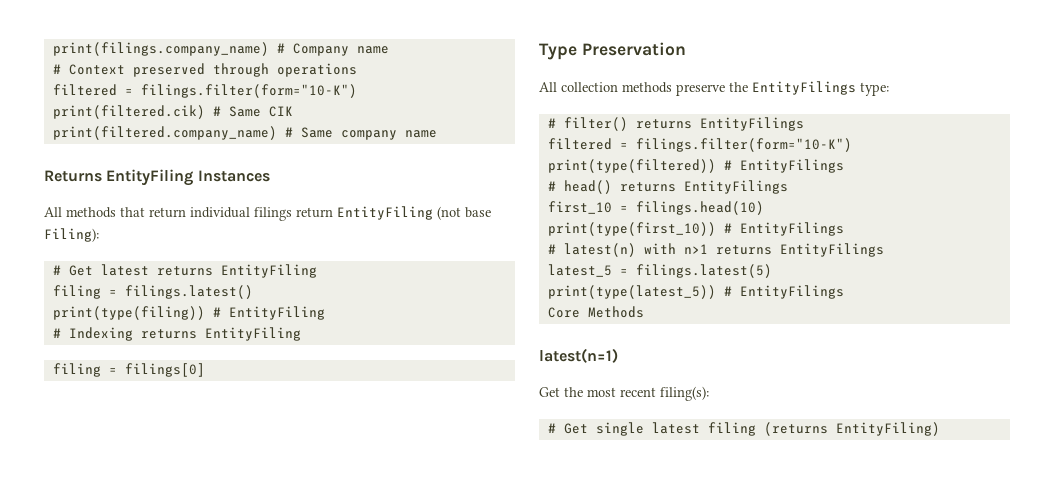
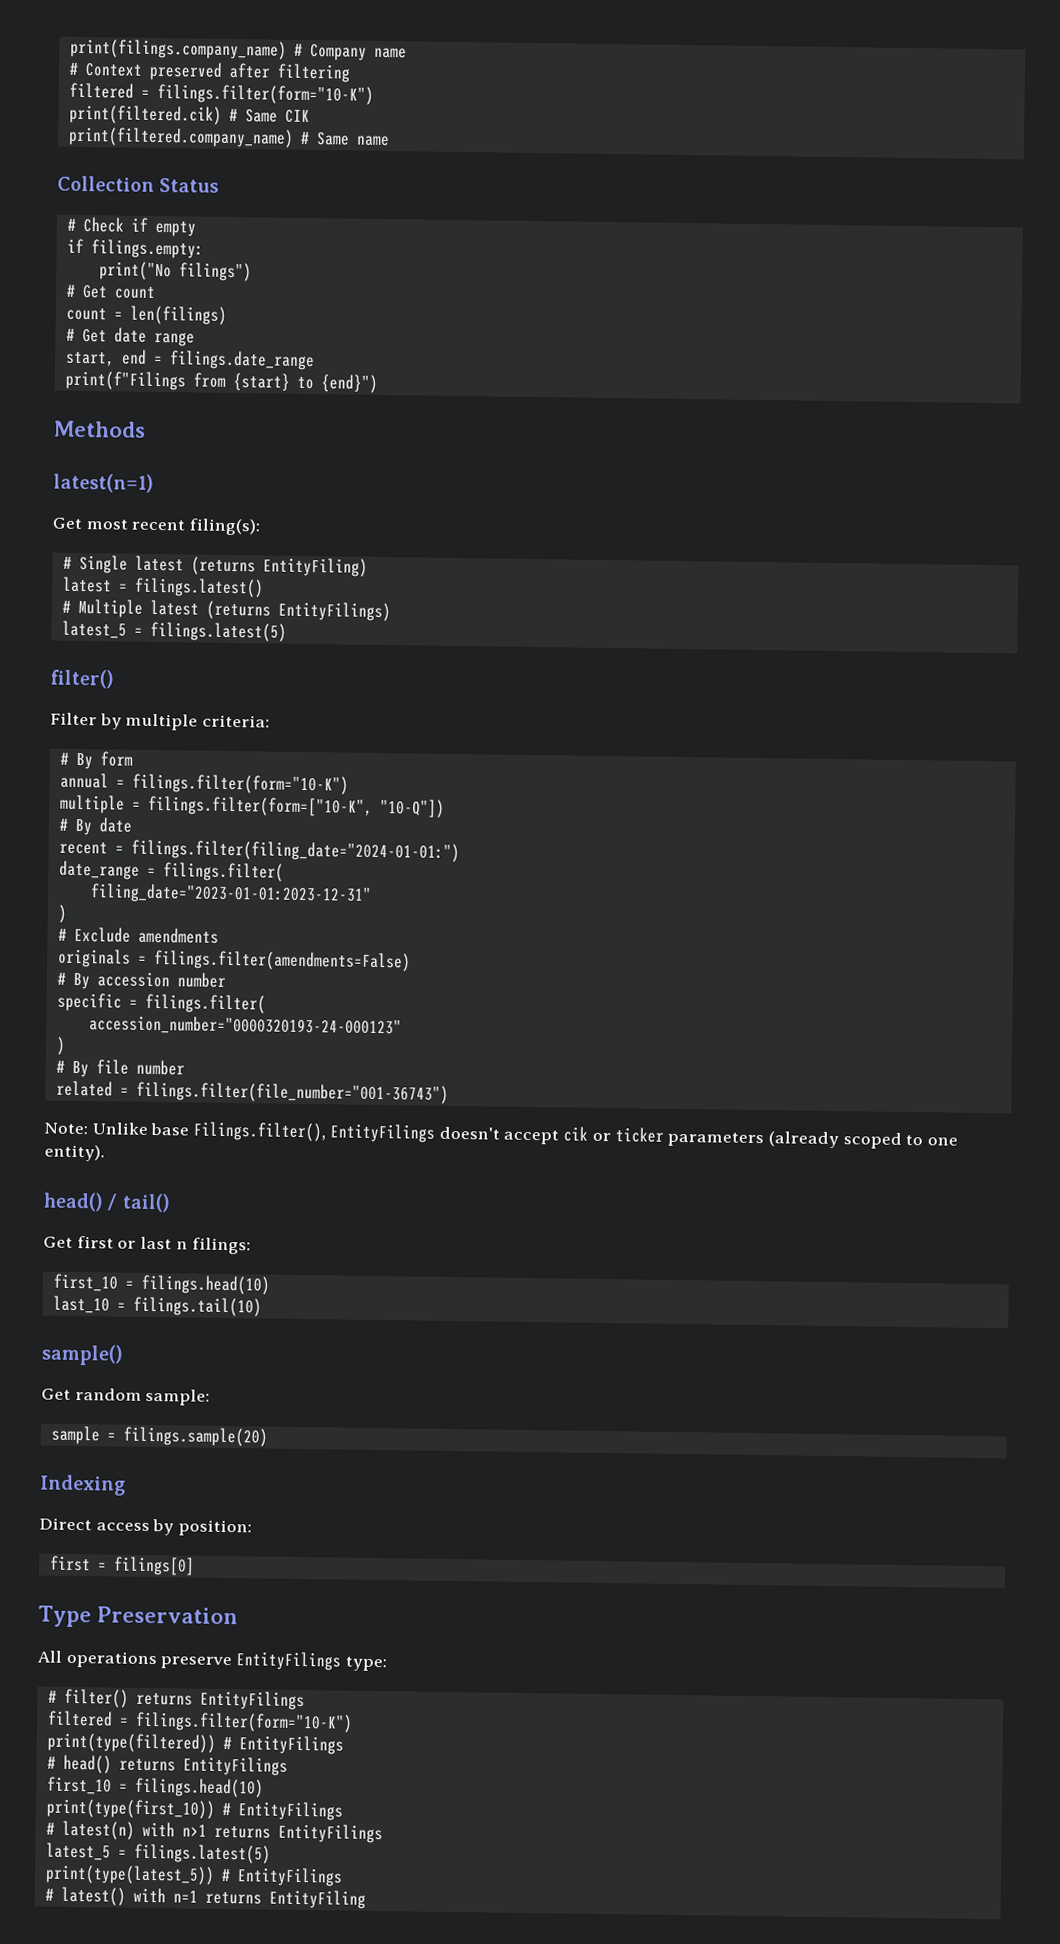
[212,63,357,77] through operations -> [228,62,351,83] after filtering
[340,130,437,140] [44,169,270,186] [44,206,491,221] [44,228,99,242] [52,264,317,278] [52,285,253,299] [52,306,325,320] [52,327,301,341] [52,363,101,377] company name // Returns EntityFiling Instances // All methods that return individual filings return EntityFiling (not base Filing): // # Get latest returns EntityFiling // filing = filings.latest() // print(type(filing)) # EntityFiling // # Indexing returns EntityFiling // filing -> [355,135,390,147] [57,175,220,193] [66,217,196,237] [66,238,204,259] [98,261,252,282] [65,284,156,299] [65,305,227,325] [65,327,195,347] [65,349,315,371] [64,370,378,393] [54,420,146,438] [53,472,154,493] [52,517,261,536] [62,554,368,577] [62,576,264,598] [61,598,391,622] [61,620,287,642] [50,668,114,689] [50,712,271,731] [59,751,133,770] [59,772,349,795] [59,794,445,818] [58,817,133,836] [58,839,460,863] [58,860,284,882] [89,883,372,905] [57,904,67,923] [57,926,219,944] [57,948,411,972] [56,971,226,990] [56,992,266,1014] [88,1015,402,1037] [55,1036,66,1055] [55,1059,185,1078] [55,1080,449,1104] [44,1121,959,1149] [44,1144,105,1162] [43,1191,171,1213] [43,1236,251,1255] [52,1273,270,1295] [52,1295,262,1317] [41,1343,124,1366] [41,1387,211,1406] [50,1425,268,1447] [40,1474,126,1496] [39,1517,253,1537] [49,1555,91,1572] name // Collection Status // # Check if empty // if filings.empty: // print("No filings") // # Get count // count = len(filings) // # Get date range // start, end = filings.date_range // print(f"Filings from {start} to {end}") // Methods // latest(n=1) // Get most recent filing(s): // # Single latest (returns EntityFiling) // latest = filings.latest() // # Multiple latest (returns EntityFilings) // latest_5 = filings.latest(5) // filter() // Filter by multiple criteria: // # By form // annual = filings.filter(form="10-K") // multiple = filings.filter(form=["10-K", "10-Q"]) // # By date // recent = filings.filter(filing_date="2024-01-01:") // date_range = filings.filter( // filing_date="2023-01-01:2023-12-31" // ) // # Exclude amendments // originals = filings.filter(amendments=False) // # By accession number // specific = filings.filter( // accession_number="0000320193-24-000123" // ) // # By file number // related = filings.filter(file_number="001-36743") // Note: Unlike base Filings.filter(), EntityFilings doesn't accept cik or ticker parameters (already scoped to one entity). // head() / tail() // Get first or last n filings: // first_10 = filings.head(10) // last_10 = filings.tail(10) // sample() // Get random sample: // sample = filings.sample(20) // Indexing // Direct access by position: // first
[561,82,748,96] collection methods preserve the -> [65,1650,233,1670] operations preserve
[547,306,644,318] [539,348,618,363] [539,386,709,401] [547,422,940,436] Core Methods // latest(n=1) // Get the most recent filing(s): // # Get single latest filing (returns EntityFiling) -> [44,1886,366,1909] # latest() with n=1 returns EntityFiling

